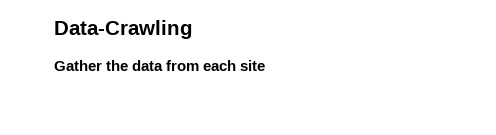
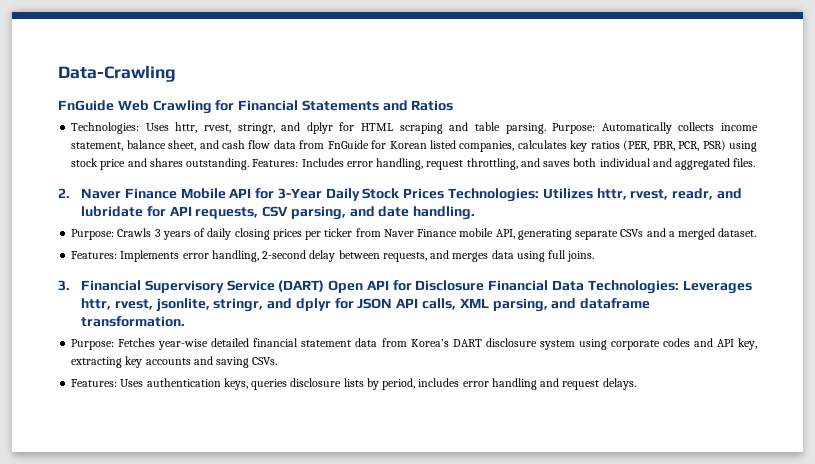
[54,60,266,71] Gather the data from each site -> [58,100,454,114] [71,122,758,134] [71,140,757,152] [71,158,756,170] [58,188,742,202] [80,206,476,220] [71,228,757,240] [71,250,595,262] [58,280,752,294] [80,298,651,312] [80,316,185,327] [71,338,757,350] [71,356,278,368] [71,378,636,390] FnGuide Web Crawling for Financial Statements and Ratios // Technologies: Uses httr, rvest, stringr, and dplyr for HTML scraping and table parsing. Purpose: Automatically collects income statement, balance sheet, and cash flow data from FnGuide for Korean listed companies, calculates key ratios (PER, PBR, PCR, PSR) using stock price and shares outstanding. Features: Includes error handling, request throttling, and saves both individual and aggregated files. // 2. Naver Finance Mobile API for 3-Year Daily Stock Prices Technologies: Utilizes httr, rvest, readr, and lubridate for API requests, CSV parsing, and date handling. // Purpose: Crawls 3 years of daily closing prices per ticker from Naver Finance mobile API, generating separate CSVs and a merged dataset. // Features: Implements error handling, 2-second delay between requests, and merges data using full joins. // 3. Financial Supervisory Service (DART) Open API for Disclosure Financial Data Technologies: Leverages httr, rvest, jsonlite, stringr, and dplyr for JSON API calls, XML parsing, and dataframe transformation. // Purpose: Fetches year-wise detailed financial statement data from Korea’s DART disclosure system using corporate codes and API key, extracting key accounts and saving CSVs. // Features: Uses authentication keys, queries disclosure lists by period, includes error handling and request delays.

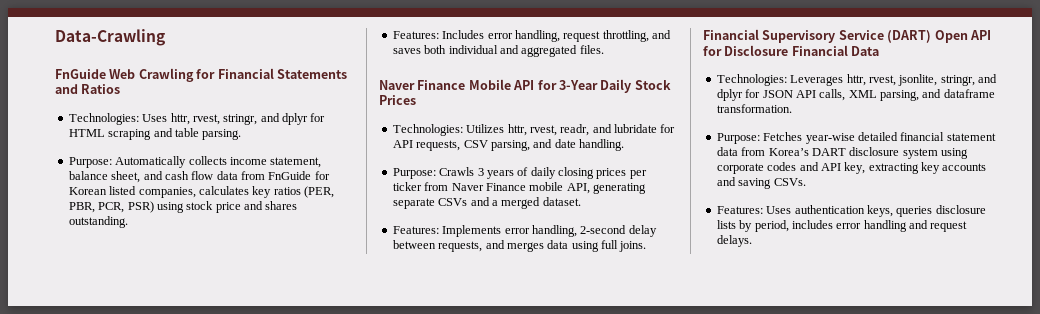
(546, 128) none -> (242, 134) //
(250, 164) none -> (128, 222) //
[58,188,70,198] 2. -> (604, 49) none
(445, 193) none -> (416, 100) //
[58,280,70,291] 3. -> (647, 246) none
(584, 285) none -> (880, 51) //

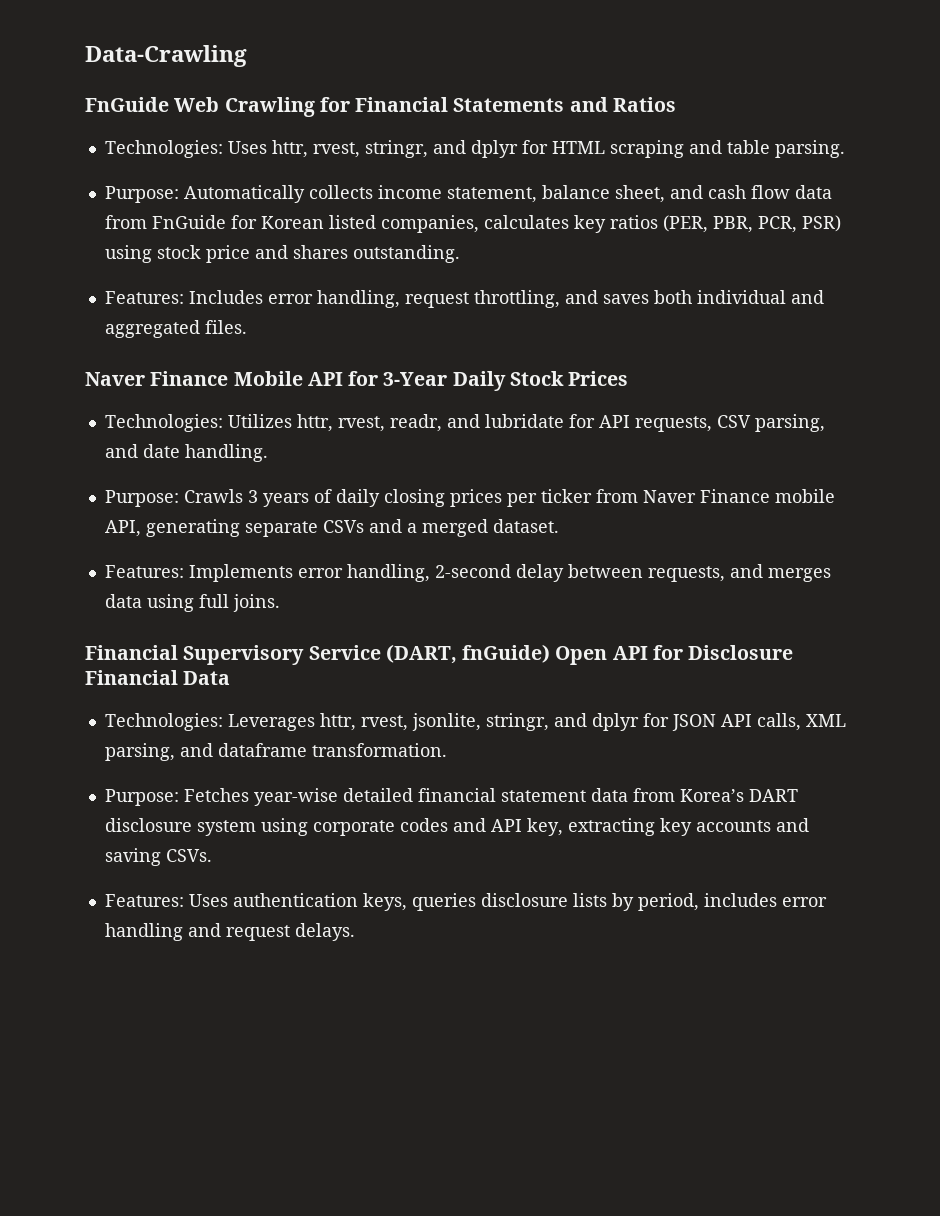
[887,30,932,43] (DART) -> [385,644,551,664] (DART, fnGuide)

